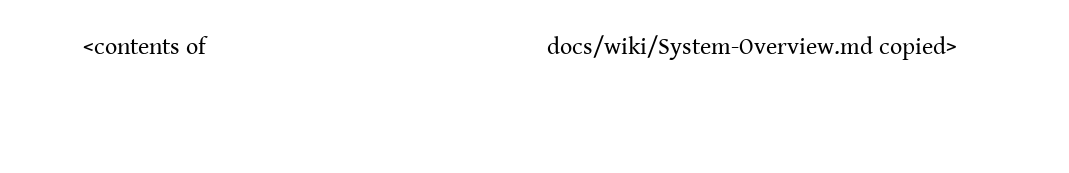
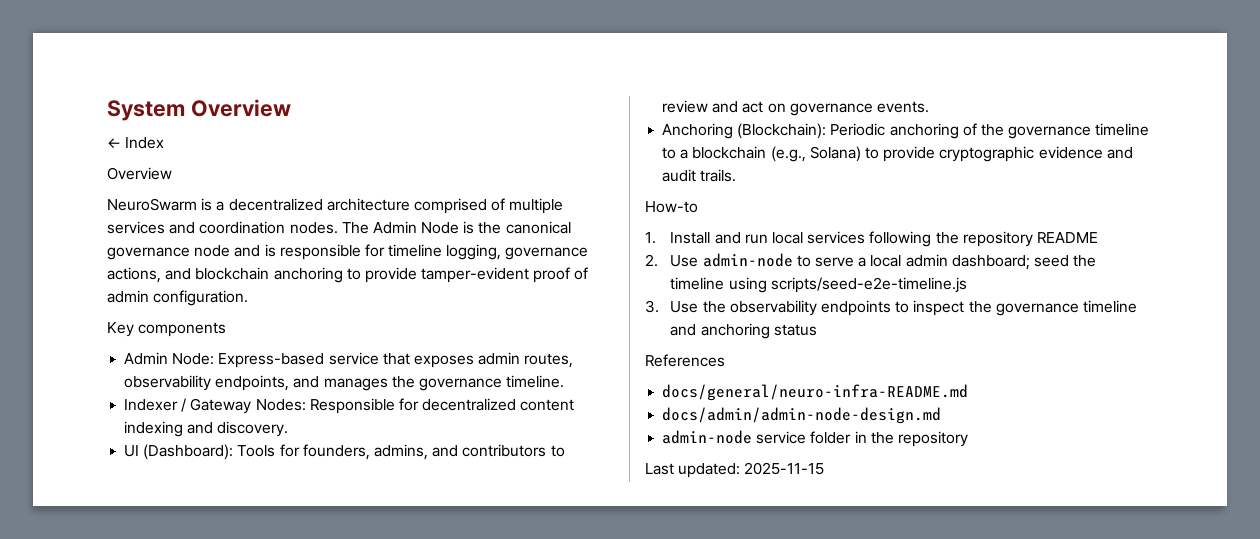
[83,35,958,60] <contents of docs/wiki/System-Overview.md copied> -> [107,99,291,121] [107,137,165,149] [107,167,172,180] [107,198,564,214] [107,221,571,234] [107,244,589,260] [107,267,589,283] [107,290,249,306] [107,322,227,337] [124,352,574,368] [124,375,565,391] [124,398,575,414] [124,421,289,437] [124,444,565,460] [662,100,929,116] [662,123,1150,139] [662,146,1133,162] [662,169,737,182] [645,201,698,213] [645,231,1098,247] [645,253,1097,270] [670,277,967,293] [645,300,1137,316] [670,323,817,339] [645,354,725,367] [662,384,969,401] [662,407,942,424] [662,430,968,447] [645,462,825,478] System Overview // ← Index // Overview // NeuroSwarm is a decentralized architecture comprised of multiple services and coordination nodes. The Admin Node is the canonical governance node and is responsible for timeline logging, governance actions, and blockchain anchoring to provide tamper-evident proof of admin configuration. // Key components // Admin Node: Express-based service that exposes admin routes, observability endpoints, and manages the governance timeline. // Indexer / Gateway Nodes: Responsible for decentralized content indexing and discovery. // UI (Dashboard): Tools for founders, admins, and contributors to review and act on governance events. // Anchoring (Blockchain): Periodic anchoring of the governance timeline to a blockchain (e.g., Solana) to provide cryptographic evidence and audit trails. // How-to // 1. Install and run local services following the repository README // 2. Use admin-node to serve a local admin dashboard; seed the timeline using scripts/seed-e2e-timeline.js // 3. Use the observability endpoints to inspect the governance timeline and anchoring status // References // docs/general/neuro-infra-README.md // docs/admin/admin-node-design.md // admin-node service folder in the repository // Last updated: 2025-11-15

